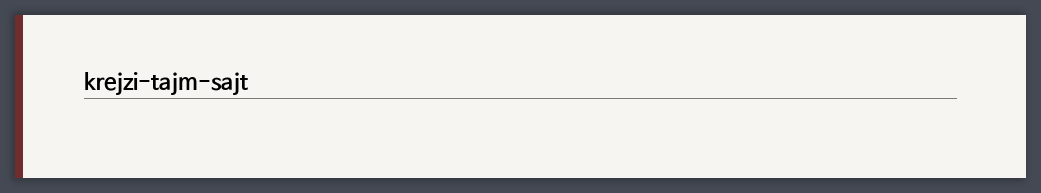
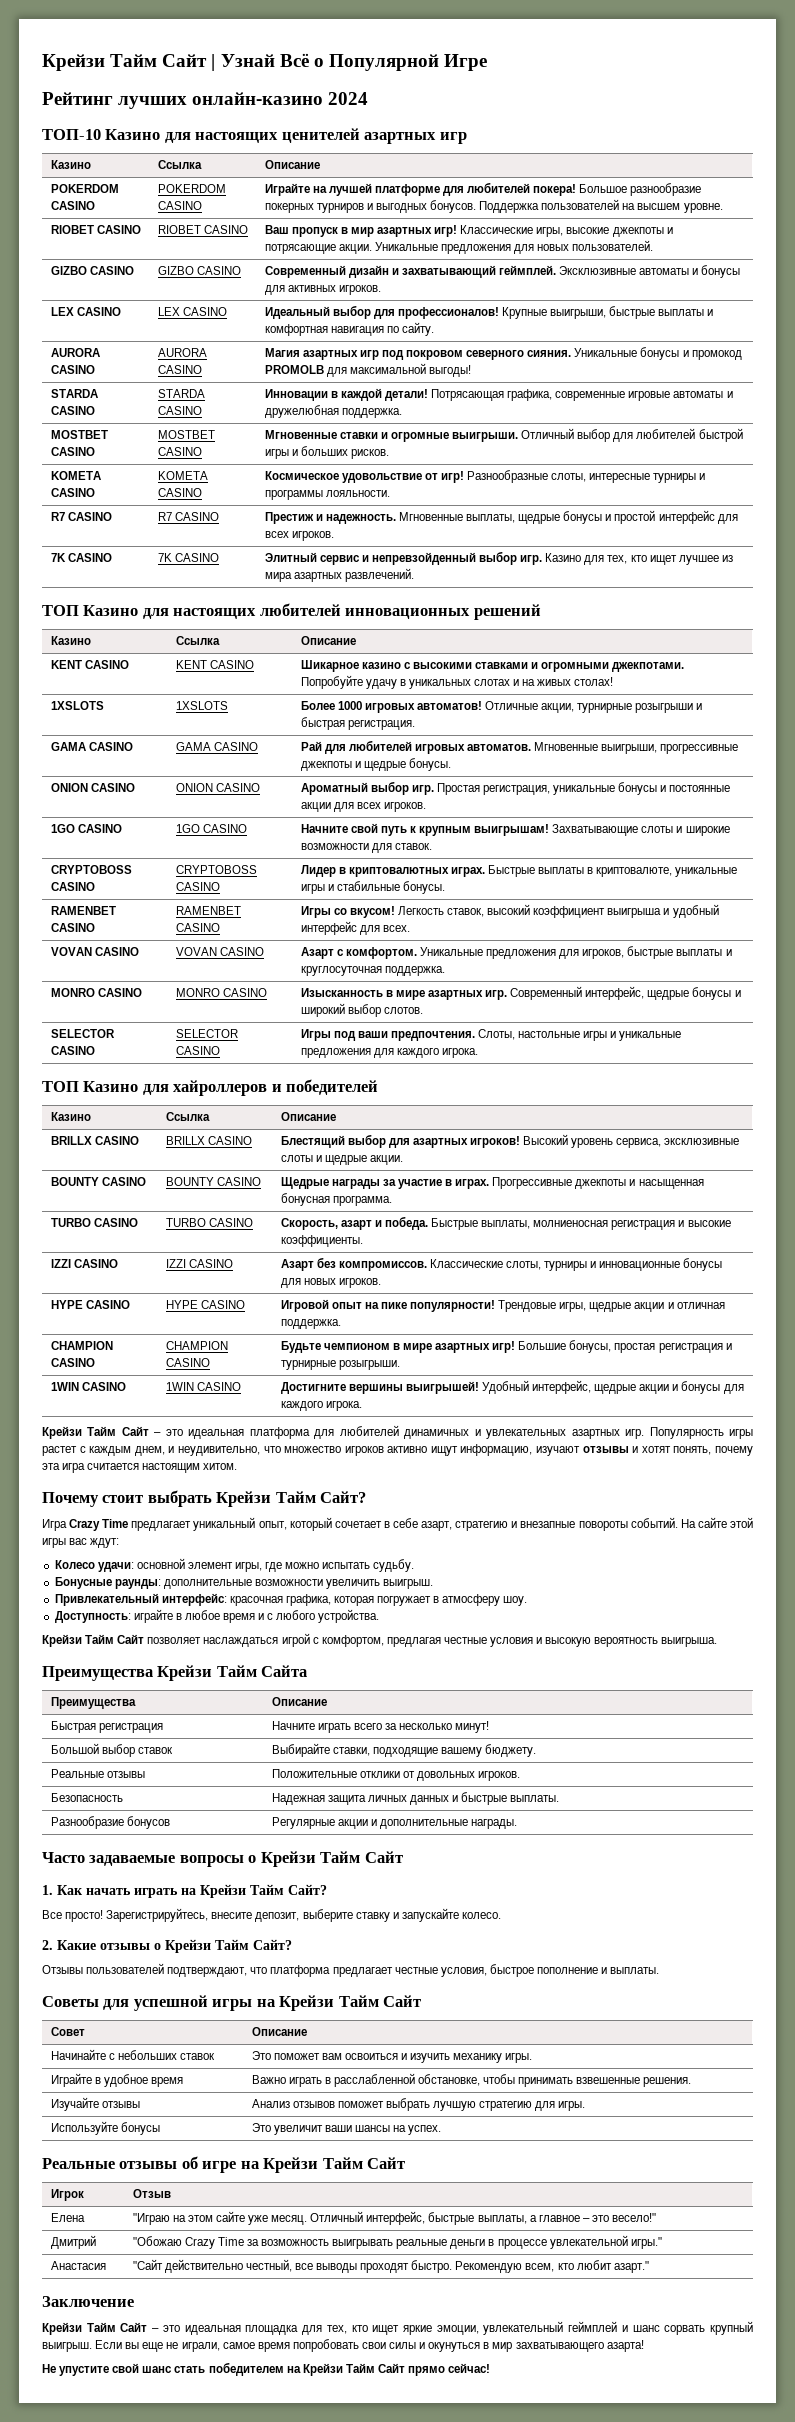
[84,72,248,96] krejzi-tajm-sajt -> [42,53,488,71] [42,92,369,109] [42,128,467,144] [50,160,91,169] [157,160,202,169] [264,160,320,169] [50,184,119,193] [50,201,95,210] [157,184,226,193] [157,201,202,210] [264,182,702,196] [264,199,723,213] [50,225,141,234] [157,225,248,234] [264,225,673,237] [264,240,654,254] [50,266,134,275] [157,266,241,275] [264,265,741,278] [264,285,381,295] [50,307,121,316] [157,307,227,316] [264,305,714,319] [264,322,434,336] [50,348,100,357] [50,365,95,374] [157,348,207,357] [157,365,202,374] [264,347,742,360] [264,363,471,377] [50,389,98,398] [50,406,95,415] [157,389,205,398] [157,406,202,415] [264,388,733,401] [264,405,402,418] [50,430,108,439] [50,447,95,456] [157,430,215,439] [157,447,202,456] [264,428,743,442] [264,446,389,459] [50,471,101,480] [50,488,95,497] [157,471,208,480] [157,488,202,497] [264,470,706,483] [264,490,390,500] [50,512,112,521] [157,512,219,521] [264,510,738,524] [264,531,334,541] [50,553,112,562] [157,553,219,562] [264,551,733,565] [264,568,414,582] [42,603,541,620] [50,636,91,645] [175,636,220,645] [300,636,356,645] [50,660,129,669] [175,660,254,669] [300,660,685,672] [300,675,614,689] [50,701,104,710] [175,701,228,710] [300,701,703,713] [300,717,415,730] [50,742,133,751] [175,742,258,751] [300,740,739,754] [300,758,451,771] [50,783,135,792] [175,783,260,792] [300,781,731,795] [300,802,426,812] [50,824,122,833] [175,824,247,833] [300,823,730,836] [300,843,432,853] [50,865,132,874] [50,882,95,891] [175,865,257,874] [175,882,220,891] [300,865,738,877] [300,881,445,894] [50,906,116,915] [50,923,95,932] [175,906,241,915] [175,923,220,932] [300,904,719,918] [300,921,410,935] [50,947,139,956] [175,947,264,956] [300,946,732,959] [300,966,445,976] [50,988,142,997] [175,988,267,997] [300,986,741,1000] [300,1003,423,1017] [50,1029,115,1038] [50,1046,95,1055] [175,1029,238,1038] [175,1046,220,1055] [300,1029,682,1041] [300,1048,478,1058] [42,1079,379,1096] [50,1112,91,1121] [165,1112,210,1121] [280,1112,336,1121] [50,1136,139,1145] [165,1136,252,1145] [280,1134,740,1148] [280,1155,403,1165] [50,1177,146,1186] [165,1177,261,1186] [280,1177,704,1189] [280,1193,392,1206] [50,1218,138,1227] [165,1218,253,1227] [280,1216,731,1230] [280,1235,363,1247] [50,1259,118,1268] [165,1259,233,1268] [280,1257,723,1271] [280,1278,381,1288] [50,1300,130,1309] [165,1300,245,1309] [280,1299,725,1312] [280,1319,341,1329] [50,1341,113,1350] [50,1358,95,1367] [165,1341,228,1350] [165,1358,210,1367] [280,1340,732,1353] [280,1360,400,1370] [50,1382,126,1391] [165,1382,241,1391] [280,1380,744,1394] [280,1401,362,1411] [42,1425,753,1439] [42,1444,754,1456] [42,1463,238,1473] [42,1490,367,1507] [42,1517,753,1531] [42,1538,120,1548] [54,1558,415,1572] [54,1577,434,1589] [54,1593,528,1606] [54,1609,380,1623] [42,1633,718,1647] [42,1665,308,1681] [50,1697,136,1709] [271,1697,327,1706] [50,1721,163,1733] [271,1721,490,1733] [50,1743,173,1757] [271,1743,536,1757] [50,1769,145,1778] [271,1769,520,1781] [50,1793,123,1802] [271,1792,560,1805] [50,1816,170,1829] [271,1817,517,1829] [42,1851,403,1867] [42,1884,327,1898] [42,1908,501,1922] [42,1939,292,1953] [42,1963,660,1977] [42,1995,422,2011] [50,2027,85,2036] [251,2027,307,2036] [50,2049,215,2060] [251,2051,533,2063] [50,2073,183,2087] [251,2073,692,2087] [50,2097,140,2111] [251,2098,586,2111] [50,2121,160,2135] [251,2123,442,2135] [42,2156,406,2173] [50,2189,84,2201] [132,2189,171,2198] [50,2213,85,2222] [132,2211,657,2225] [50,2235,96,2249] [132,2235,662,2249] [50,2261,106,2270] [132,2259,649,2273] [42,2296,134,2307] [42,2321,753,2335] [42,2339,644,2352] [42,2362,491,2376] Крейзи Тайм Сайт | Узнай Всё о Популярной Игре // Рейтинг лучших онлайн-казино 2024 // ТОП-10 Казино для настоящих ценителей азартных игр // Казино | Ссылка | Описание // POKERDOM CASINO | POKERDOM CASINO | Играйте на лучшей платформе для любителей покера! Большое разнообразие покерных турниров и выгодных бонусов. Поддержка пользователей на высшем уровне. // RIOBET CASINO | RIOBET CASINO | Ваш пропуск в мир азартных игр! Классические игры, высокие джекпоты и потрясающие акции. Уникальные предложения для новых пользователей. // GIZBO CASINO | GIZBO CASINO | Современный дизайн и захватывающий геймплей. Эксклюзивные автоматы и бонусы для активных игроков. // LEX CASINO | LEX CASINO | Идеальный выбор для профессионалов! Крупные выигрыши, быстрые выплаты и комфортная навигация по сайту. // AURORA CASINO | AURORA CASINO | Магия азартных игр под покровом северного сияния. Уникальные бонусы и промокод PROMOLB для максимальной выгоды! // STARDA CASINO | STARDA CASINO | Инновации в каждой детали! Потрясающая графика, современные игровые автоматы и дружелюбная поддержка. // MOSTBET CASINO | MOSTBET CASINO | Мгновенные ставки и огромные выигрыши. Отличный выбор для любителей быстрой игры и больших рисков. // KOMETA CASINO | KOMETA CASINO | Космическое удовольствие от игр! Разнообразные слоты, интересные турниры и программы лояльности. // R7 CASINO | R7 CASINO | Престиж и надежность. Мгновенные выплаты, щедрые бонусы и простой интерфейс для всех игроков. // 7K CASINO | 7K CASINO | Элитный сервис и непревзойденный выбор игр. Казино для тех, кто ищет лучшее из мира азартных развлечений. // ТОП Казино для настоящих любителей инновационных решений // Казино | Ссылка | Описание // KENT CASINO | KENT CASINO | Шикарное казино с высокими ставками и огромными джекпотами. Попробуйте удачу в уникальных слотах и на живых столах! // 1XSLOTS | 1XSLOTS | Более 1000 игровых автоматов! Отличные акции, турнирные розыгрыши и быстрая регистрация. // GAMA CASINO | GAMA CASINO | Рай для любителей игровых автоматов. Мгновенные выигрыши, прогрессивные джекпоты и щедрые бонусы. // ONION CASINO | ONION CASINO | Ароматный выбор игр. Простая регистрация, уникальные бонусы и постоянные акции для всех игроков. // 1GO CASINO | 1GO CASINO | Начните свой путь к крупным выигрышам! Захватывающие слоты и широкие возможности для ставок. // CRYPTOBOSS CASINO | CRYPTOBOSS CASINO | Лидер в криптовалютных играх. Быстрые выплаты в криптовалюте, уникальные игры и стабильные бонусы. // RAMENBET CASINO | RAMENBET CASINO | Игры со вкусом! Легкость ставок, высокий коэффициент выигрыша и удобный интерфейс для всех. // VOVAN CASINO | VOVAN CASINO | Азарт с комфортом. Уникальные предложения для игроков, быстрые выплаты и круглосуточная поддержка. // MONRO CASINO | MONRO CASINO | Изысканность в мире азартных игр. Современный интерфейс, щедрые бонусы и широкий выбор слотов. // SELECTOR CASINO | SELECTOR CASINO | Игры под ваши предпочтения. Слоты, настольные игры и уникальные предложения для каждого игрока. // ТОП Казино для хайроллеров и победителей // Казино | Ссылка | Описание // BRILLX CASINO | BRILLX CASINO | Блестящий выбор для азартных игроков! Высокий уровень сервиса, эксклюзивные слоты и щедрые акции. // BOUNTY CASINO | BOUNTY CASINO | Щедрые награды за участие в играх. Прогрессивные джекпоты и насыщенная бонусная программа. // TURBO CASINO | TURBO CASINO | Скорость, азарт и победа. Быстрые выплаты, молниеносная регистрация и высокие коэффициенты. // IZZI CASINO | IZZI CASINO | Азарт без компромиссов. Классические слоты, турниры и инновационные бонусы для новых игроков. // HYPE CASINO | HYPE CASINO | Игровой опыт на пике популярности! Трендовые игры, щедрые акции и отличная поддержка. // CHAMPION CASINO | CHAMPION CASINO | Будьте чемпионом в мире азартных игр! Большие бонусы, простая регистрация и турнирные розыгрыши. // 1WIN CASINO | 1WIN CASINO | Достигните вершины выигрышей! Удобный интерфейс, щедрые акции и бонусы для каждого игрока. // Крейзи Тайм Сайт – это идеальная платформа для любителей динамичных и увлекательных азартных игр. Популярность игры растет с каждым днем, и неудивительно, что множество игроков активно ищут информацию, изучают отзывы и хотят понять, почему эта игра считается настоящим хитом. // Почему стоит выбрать Крейзи Тайм Сайт? // Игра Crazy Time предлагает уникальный опыт, который сочетает в себе азарт, стратегию и внезапные повороты событий. На сайте этой игры вас ждут: // Колесо удачи: основной элемент игры, где можно испытать судьбу. // Бонусные раунды: дополнительные возможности увеличить выигрыш. // Привлекательный интерфейс: красочная графика, которая погружает в атмосферу шоу. // Доступность: играйте в любое время и с любого устройства. // Крейзи Тайм Сайт позволяет наслаждаться игрой с комфортом, предлагая честные условия и высокую вероятность выигрыша. // Преимущества Крейзи Тайм Сайта // Преимущества | Описание // Быстрая регистрация | Начните играть всего за несколько минут! // Большой выбор ставок | Выбирайте ставки, подходящие вашему бюджету. // Реальные отзывы | Положительные отклики от довольных игроков. // Безопасность | Надежная защита личных данных и быстрые выплаты. // Разнообразие бонусов | Регулярные акции и дополнительные награды. // Часто задаваемые вопросы о Крейзи Тайм Сайт // 1. Как начать играть на Крейзи Тайм Сайт? // Все просто! Зарегистрируйтесь, внесите депозит, выберите ставку и запускайте колесо. // 2. Какие отзывы о Крейзи Тайм Сайт? // Отзывы пользователей подтверждают, что платформа предлагает честные условия, быстрое пополнение и выплаты. // Советы для успешной игры на Крейзи Тайм Сайт // Совет | Описание // Начинайте с небольших ставок | Это поможет вам освоиться и изучить механику игры. // Играйте в удобное время | Важно играть в расслабленной обстановке, чтобы принимать взвешенные решения. // Изучайте отзывы | Анализ отзывов поможет выбрать лучшую стратегию для игры. // Используйте бонусы | Это увеличит ваши шансы на успех. // Реальные отзывы об игре на Крейзи Тайм Сайт // Игрок | Отзыв // Елена | "Играю на этом сайте уже месяц. Отличный интерфейс, быстрые выплаты, а главное – это весело!" // Дмитрий | "Обожаю Crazy Time за возможность выигрывать реальные деньги в процессе увлекательной игры." // Анастасия | "Сайт действительно честный, все выводы проходят быстро. Рекомендую всем, кто любит азарт." // Заключение // Крейзи Тайм Сайт – это идеальная площадка для тех, кто ищет яркие эмоции, увлекательный геймплей и шанс сорвать крупный выигрыш. Если вы еще не играли, самое время попробовать свои силы и окунуться в мир захватывающего азарта! // Не упустите свой шанс стать победителем на Крейзи Тайм Сайт прямо сейчас!

